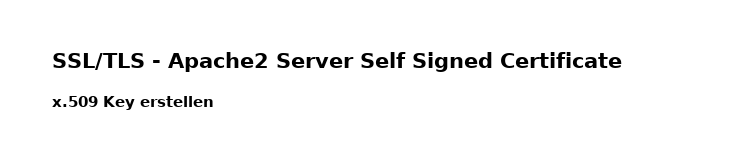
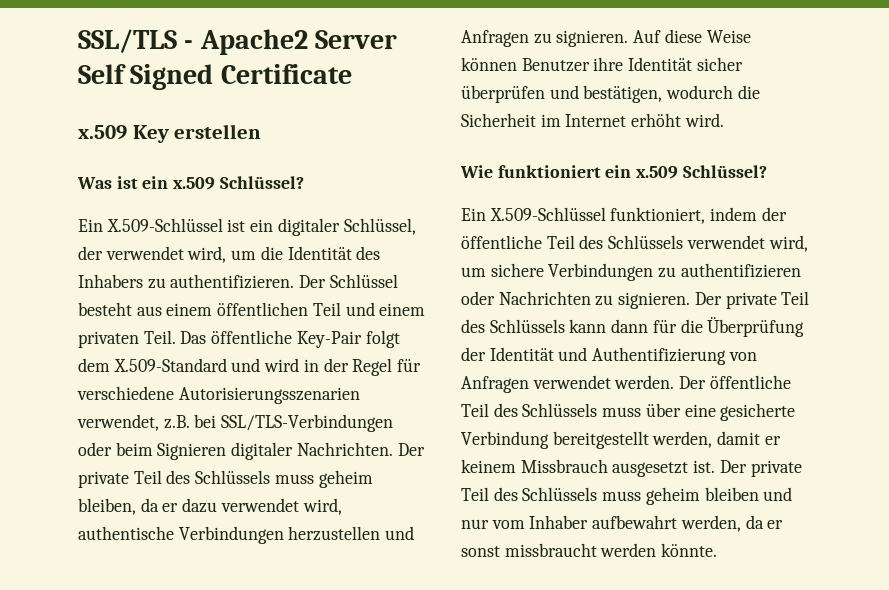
(214, 101) none -> [77,176,304,190] [78,218,416,236] [78,246,381,263] [78,274,398,289] [78,302,426,316] [78,330,400,348] [78,358,422,376] [77,386,360,404] [77,414,394,432] [78,442,425,460] [78,470,373,488] [78,498,342,515] [78,526,415,544] [461,29,751,47] [461,57,743,72] [461,85,760,103] [461,113,724,127] [460,165,767,179] [461,207,787,224] [461,235,808,252] [461,263,801,281] [461,291,810,309] [461,317,805,337] [461,347,757,365] [461,375,791,393] [461,403,796,421] [461,431,781,449] [461,459,802,477] [461,487,793,505] [461,515,784,532] [461,543,718,557] // Was ist ein x.509 Schlüssel? // Ein X.509-Schlüssel ist ein digitaler Schlüssel, der verwendet wird, um die Identität des Inhabers zu authentifizieren. Der Schlüssel besteht aus einem öffentlichen Teil und einem privaten Teil. Das öffentliche Key-Pair folgt dem X.509-Standard und wird in der Regel für verschiedene Autorisierungsszenarien verwendet, z.B. bei SSL/TLS-Verbindungen oder beim Signieren digitaler Nachrichten. Der private Teil des Schlüssels muss geheim bleiben, da er dazu verwendet wird, authentische Verbindungen herzustellen und Anfragen zu signieren. Auf diese Weise können Benutzer ihre Identität sicher überprüfen und bestätigen, wodurch die Sicherheit im Internet erhöht wird. // Wie funktioniert ein x.509 Schlüssel? // Ein X.509-Schlüssel funktioniert, indem der öffentliche Teil des Schlüssels verwendet wird, um sichere Verbindungen zu authentifizieren oder Nachrichten zu signieren. Der private Teil des Schlüssels kann dann für die Überprüfung der Identität und Authentifizierung von Anfragen verwendet werden. Der öffentliche Teil des Schlüssels muss über eine gesicherte Verbindung bereitgestellt werden, damit er keinem Missbrauch ausgesetzt ist. Der private Teil des Schlüssels muss geheim bleiben und nur vom Inhaber aufbewahrt werden, da er sonst missbraucht werden könnte.

